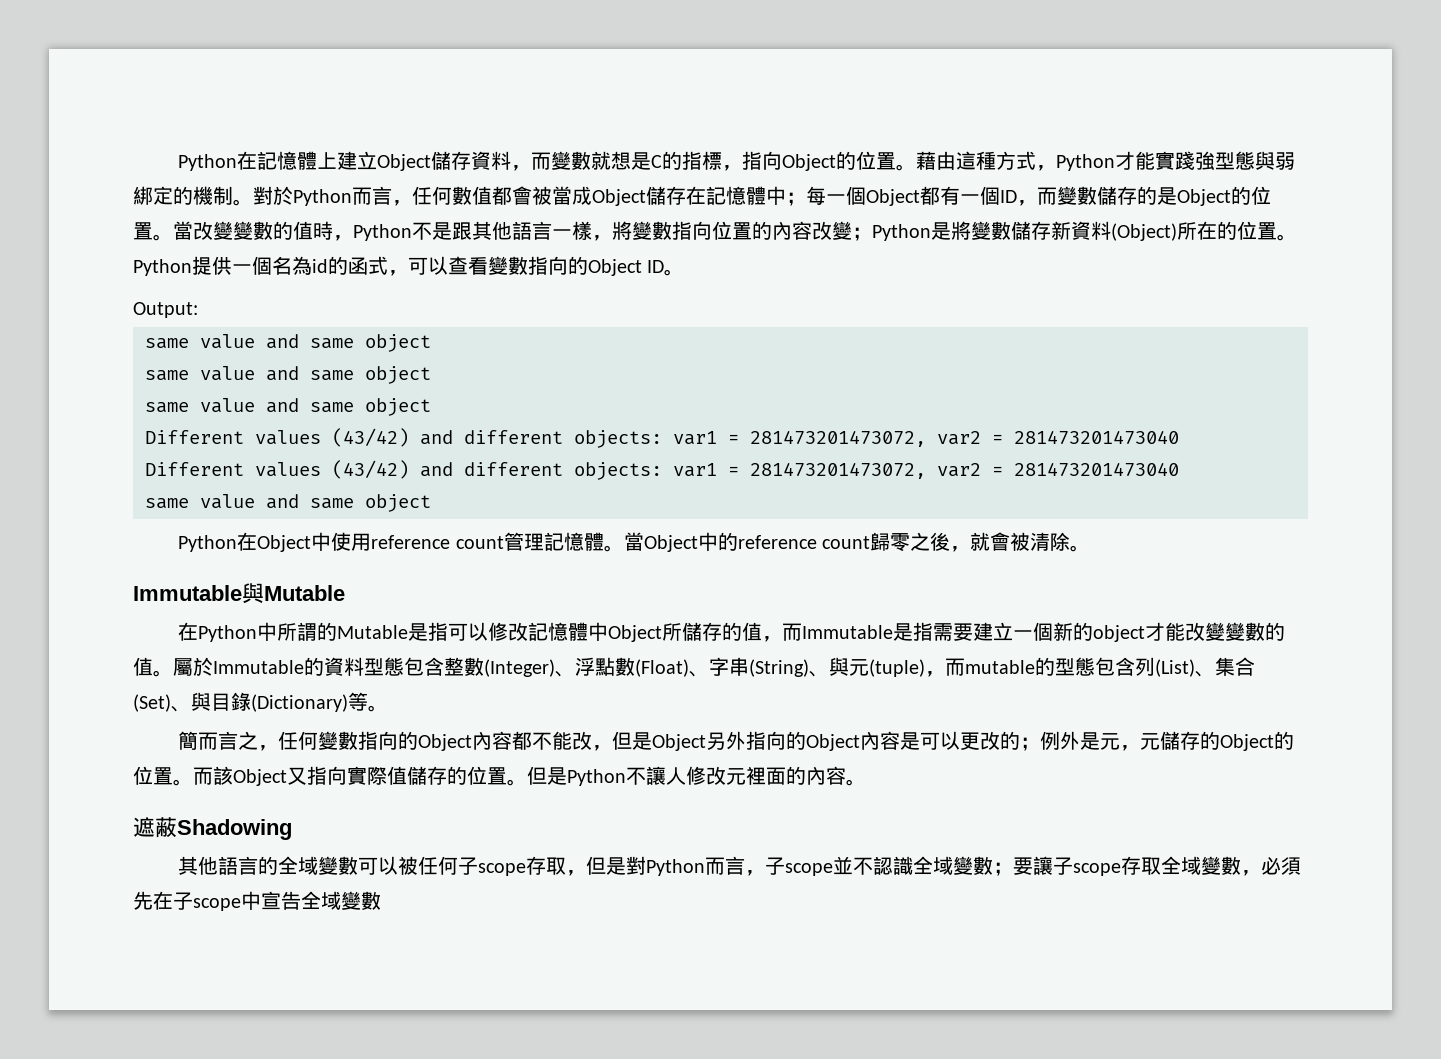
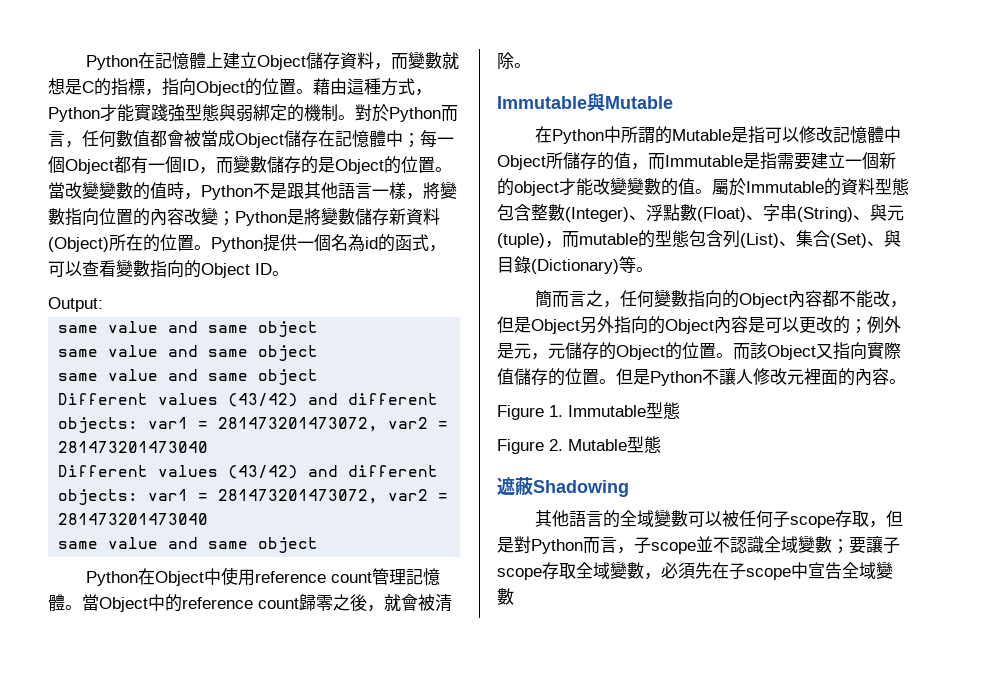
(866, 782) none -> [497,402,680,420] [497,436,661,454] // Figure 1. Immutable型態 // Figure 2. Mutable型態

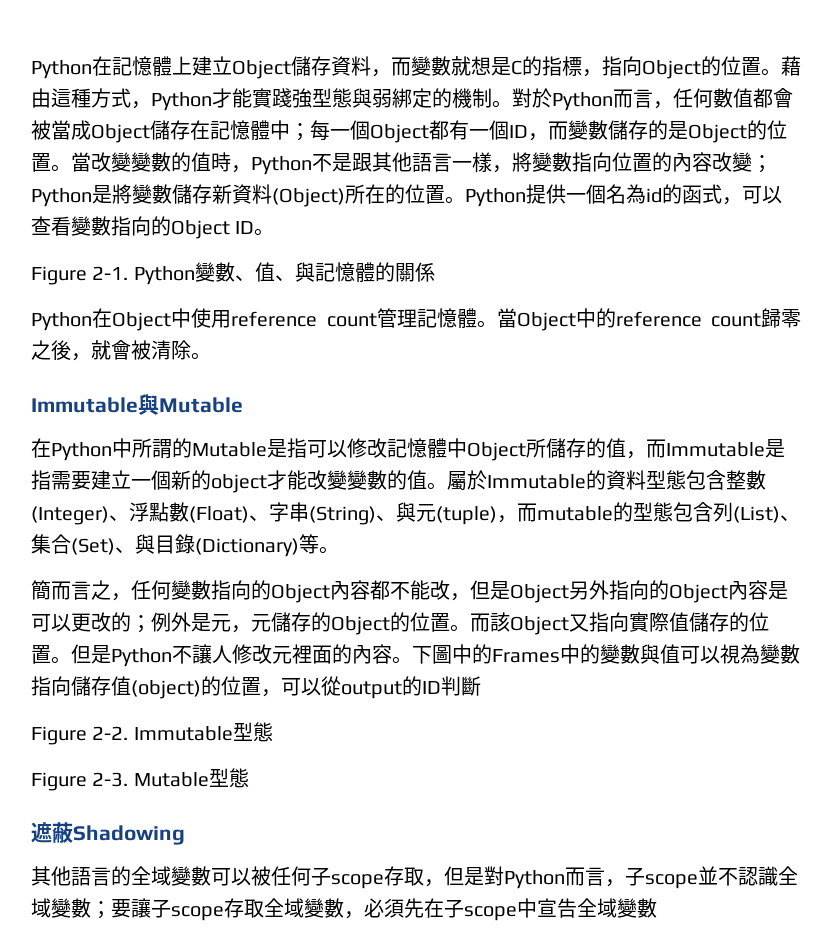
[48,297,103,312] [58,321,319,337] [58,345,319,361] [58,369,319,385] [58,393,439,407] [58,417,449,433] [58,441,209,453] [58,465,439,479] [58,489,449,505] [58,513,209,525] [58,537,319,553] Output: // same value and same object // same value and same object // same value and same object // Different values (43/42) and different objects: var1 = 281473201473072, var2 = 281473201473040 // Different values (43/42) and different objects: var1 = 281473201473072, var2 = 281473201473040 // same value and same object -> [31,262,435,285] Figure 2-1. Python變數、值、與記憶體的關係
[497,405,563,420] // Figure 1. -> [412,644,800,664] [31,676,481,699] [31,726,129,745] 下圖中的Frames中的變數與值可以視為變數指向儲存值(object)的位置，可以從output的ID判斷 // Figure 2-2.
[549,439,563,451] 2. -> [92,772,129,787] 2-3.

